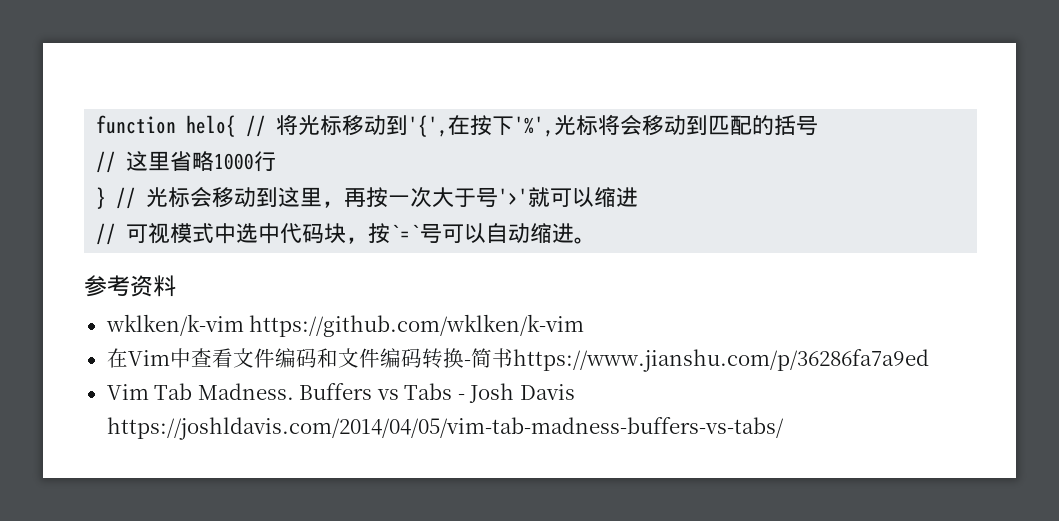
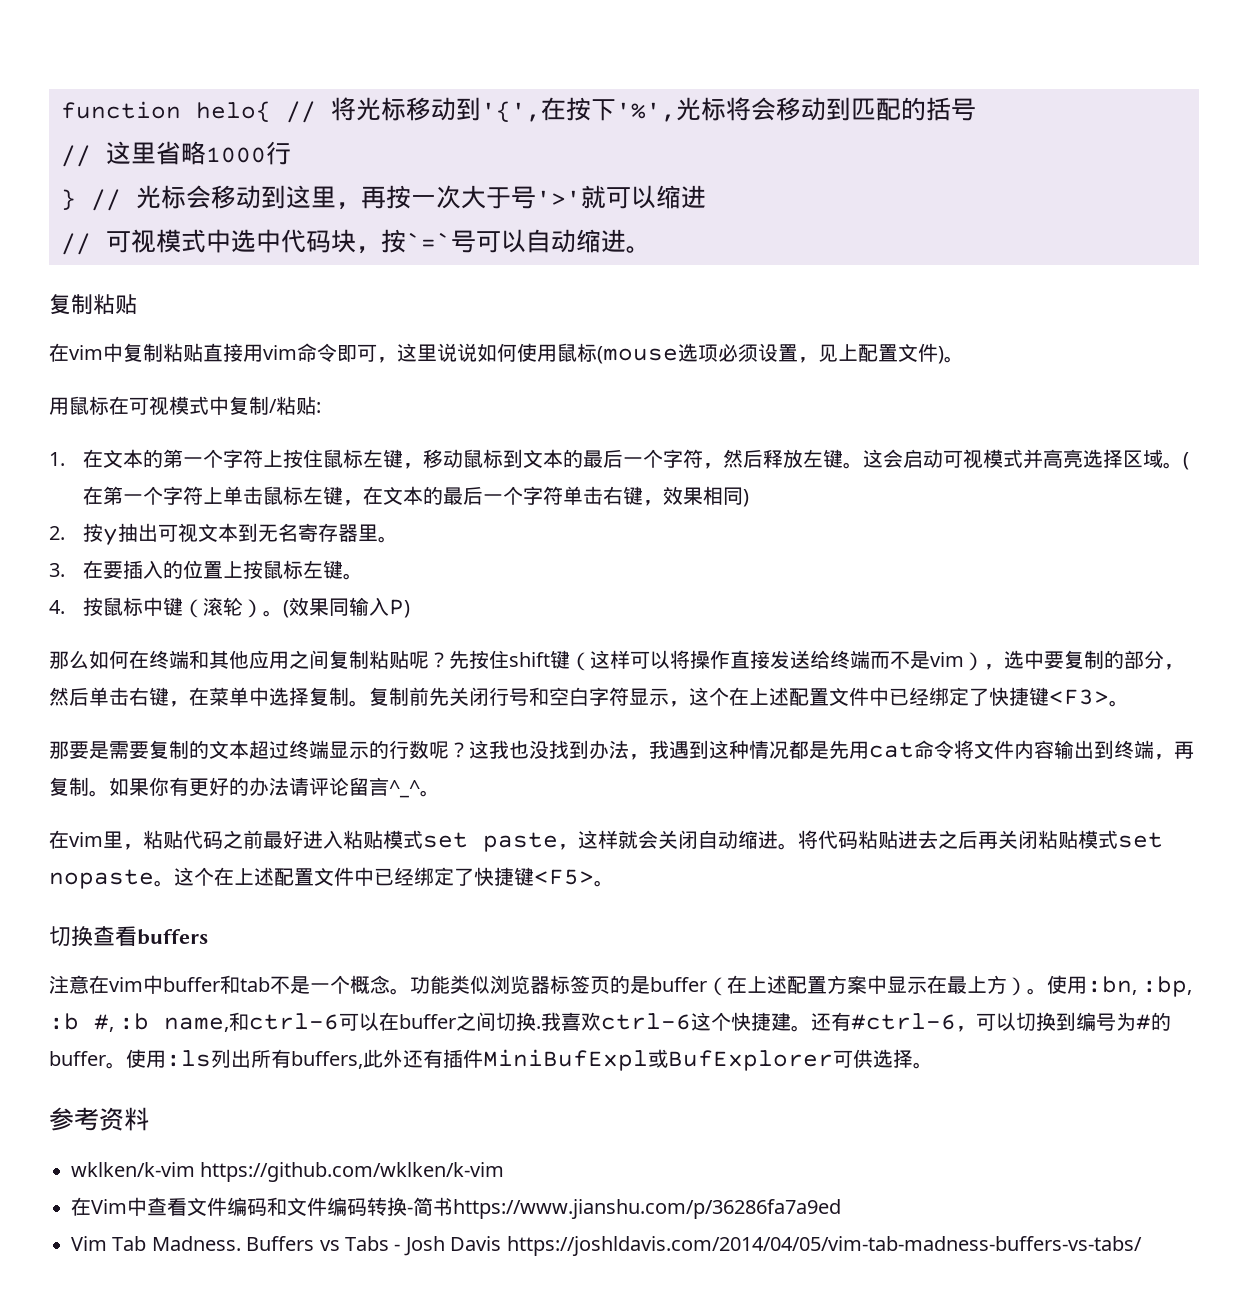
(597, 240) none -> [49,294,137,315] [49,343,964,364] [49,396,321,416] [49,449,1189,470] [82,486,749,507] [49,523,398,545] [49,560,363,580] [49,597,410,618] [49,650,1184,671] [49,687,1129,707] [49,740,1194,760] [49,777,440,798] [49,830,1163,852] [49,867,614,889] [49,926,208,947] [49,975,1193,997] [49,1012,1172,1032] [49,1049,933,1071] // 复制粘贴 // 在vim中复制粘贴直接用vim命令即可，这里说说如何使用鼠标(mouse选项必须设置，见上配置文件)。 // 用鼠标在可视模式中复制/粘贴: // 1.在文本的第一个字符上按住鼠标左键，移动鼠标到文本的最后一个字符，然后释放左键。这会启动可视模式并高亮选择区域。(在第一个字符上单击鼠标左键，在文本的最后一个字符单击右键，效果相同) // 2.按y抽出可视文本到无名寄存器里。 // 3.在要插入的位置上按鼠标左键。 // 4.按鼠标中键（滚轮）。(效果同输入P) // 那么如何在终端和其他应用之间复制粘贴呢？先按住shift键（这样可以将操作直接发送给终端而不是vim），选中要复制的部分，然后单击右键，在菜单中选择复制。复制前先关闭行号和空白字符显示，这个在上述配置文件中已经绑定了快捷键<F3>。 // 那要是需要复制的文本超过终端显示的行数呢？这我也没找到办法，我遇到这种情况都是先用cat命令将文件内容输出到终端，再复制。如果你有更好的办法请评论留言^_^。 // 在vim里，粘贴代码之前最好进入粘贴模式set paste，这样就会关闭自动缩进。将代码粘贴进去之后再关闭粘贴模式set nopaste。这个在上述配置文件中已经绑定了快捷键<F5>。 // 切换查看buffers // 注意在vim中buffer和tab不是一个概念。功能类似浏览器标签页的是buffer（在上述配置方案中显示在最上方）。使用:bn, :bp, :b #, :b name,和ctrl-6可以在buffer之间切换.我喜欢ctrl-6这个快捷建。还有#ctrl-6，可以切换到编号为#的buffer。使用:ls列出所有buffers,此外还有插件MiniBufExpl或BufExplorer可供选择。

